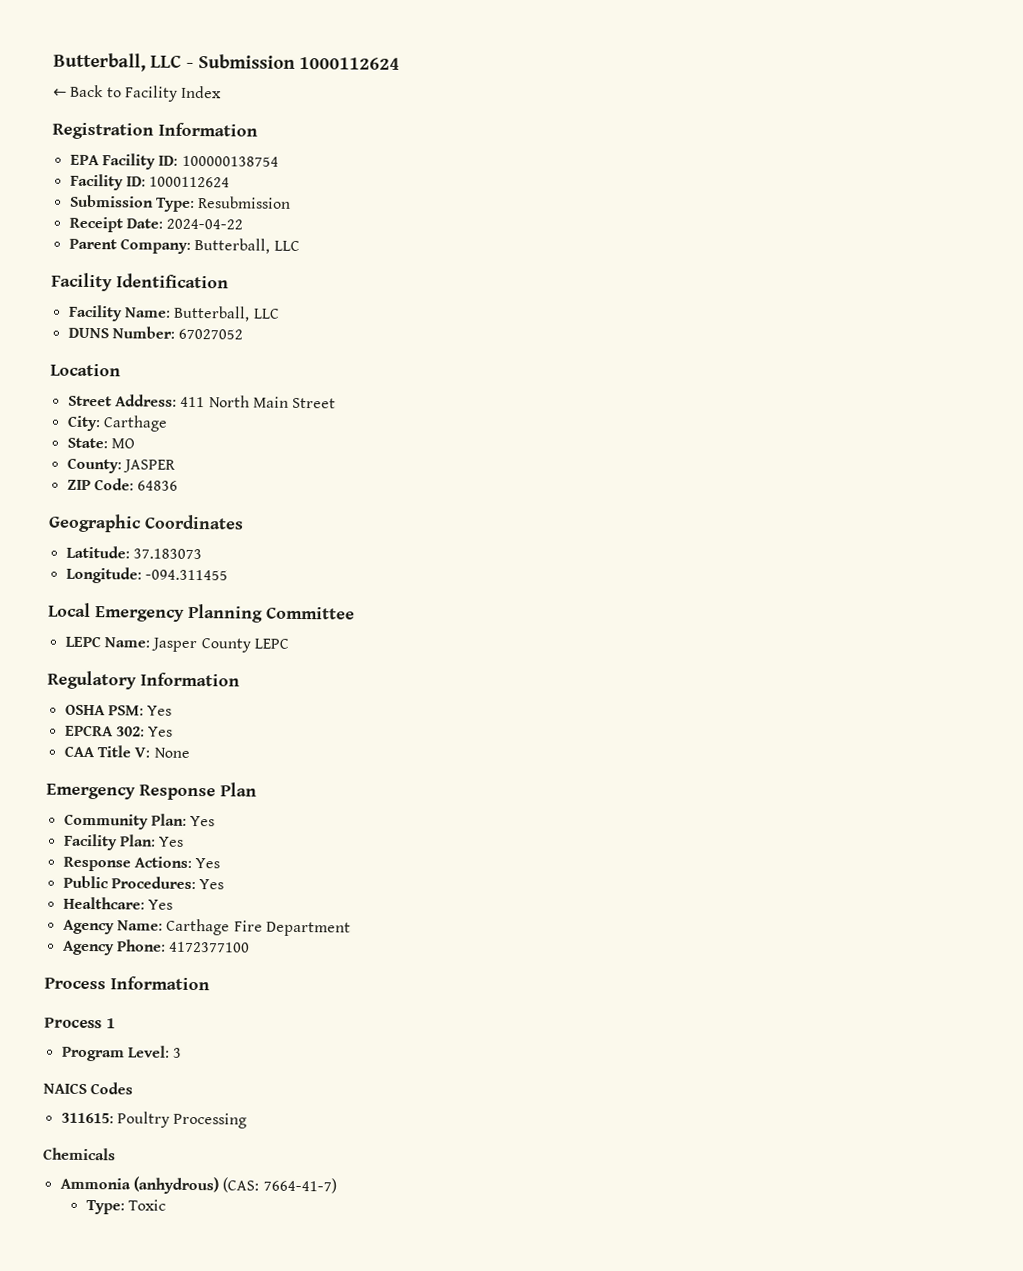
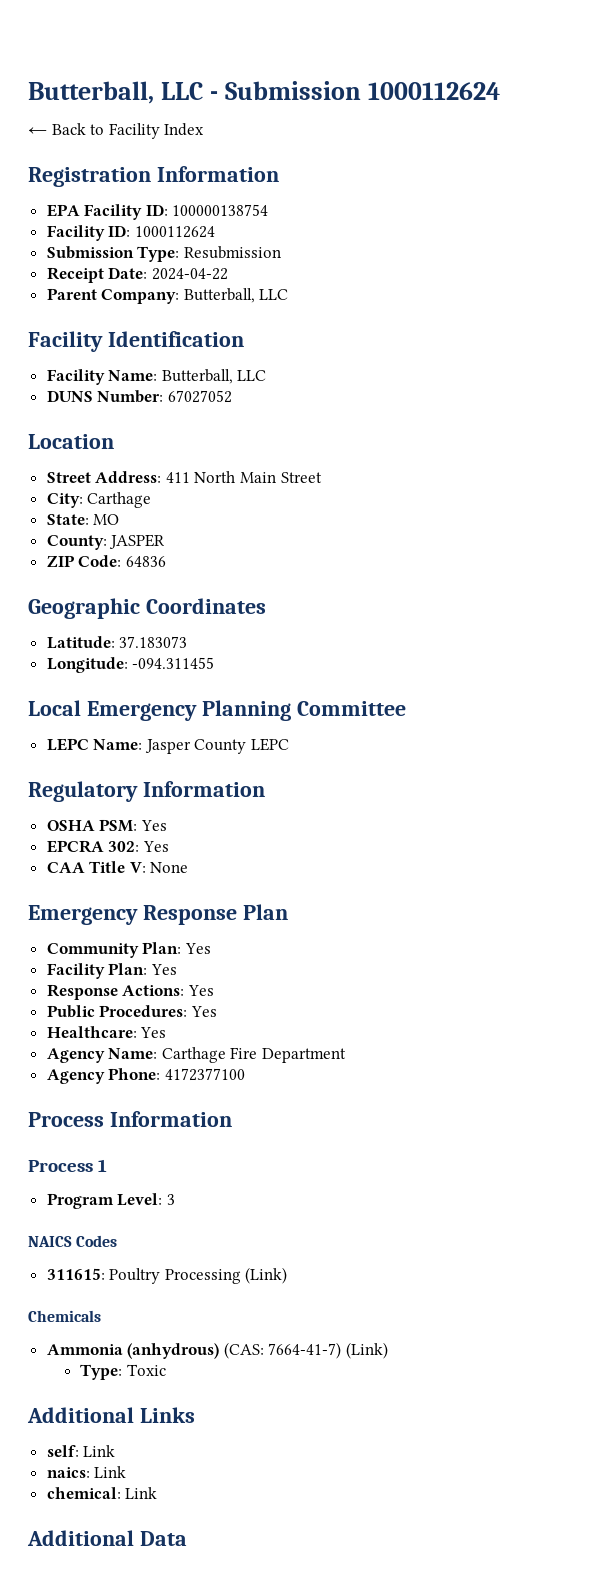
(248, 1120) none -> [245,1267,288,1284] (Link)
(337, 1185) none -> [346,1342,389,1359] (Link)
(166, 1205) none -> [27,1407,195,1423] [46,1445,116,1457] [46,1466,127,1478] [46,1487,158,1499] [27,1530,187,1546] // Additional Links // self: Link // naics: Link // chemical: Link // Additional Data

